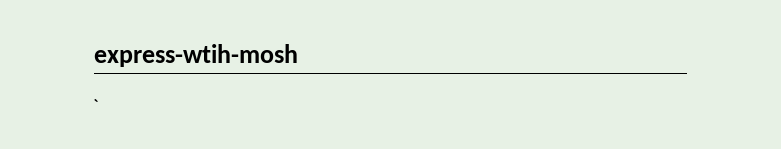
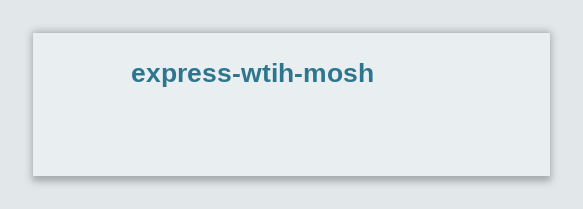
[94,99,99,113] // ` -> (374, 75) none

